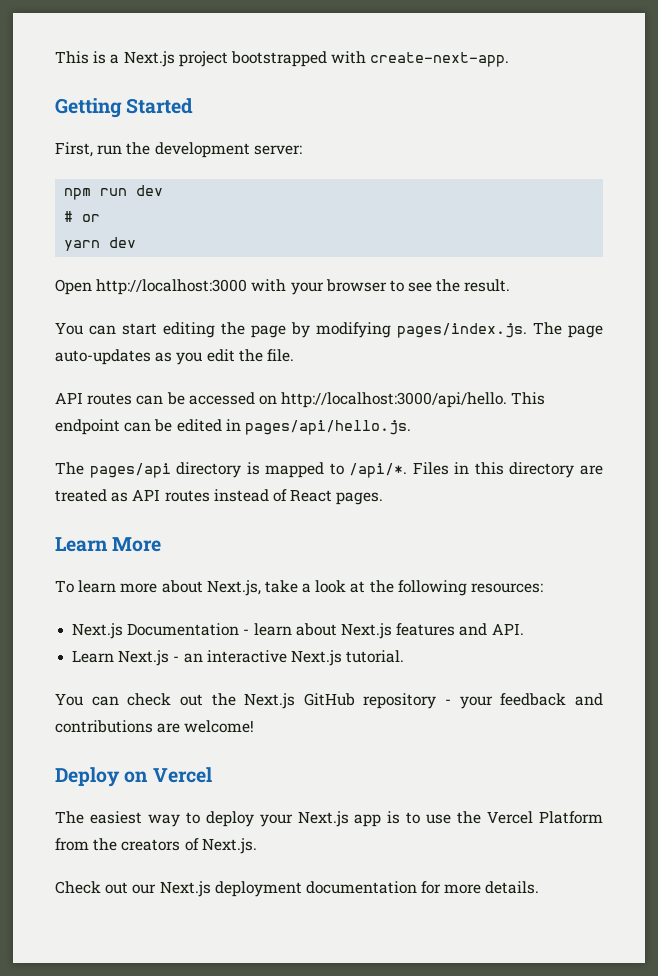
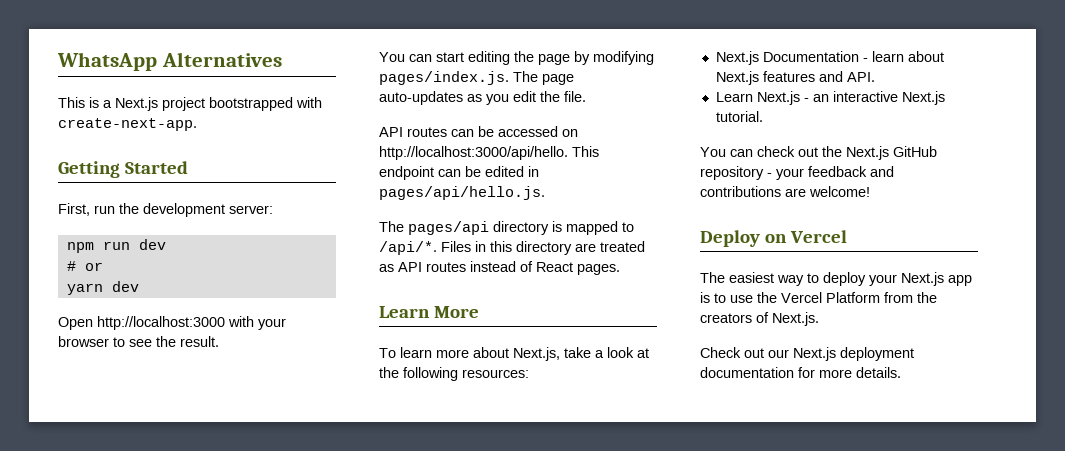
(55, 57) none -> [57,52,282,71] WhatsApp Alternatives //

